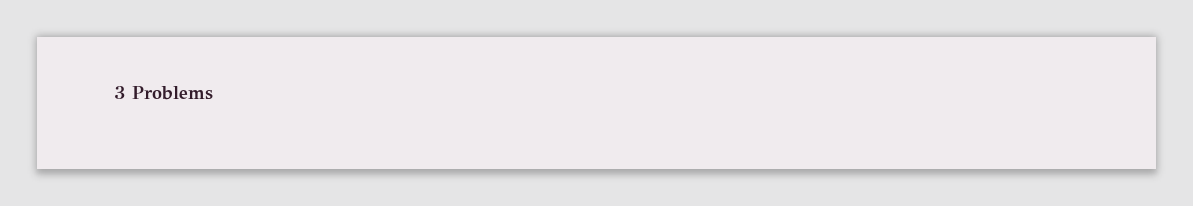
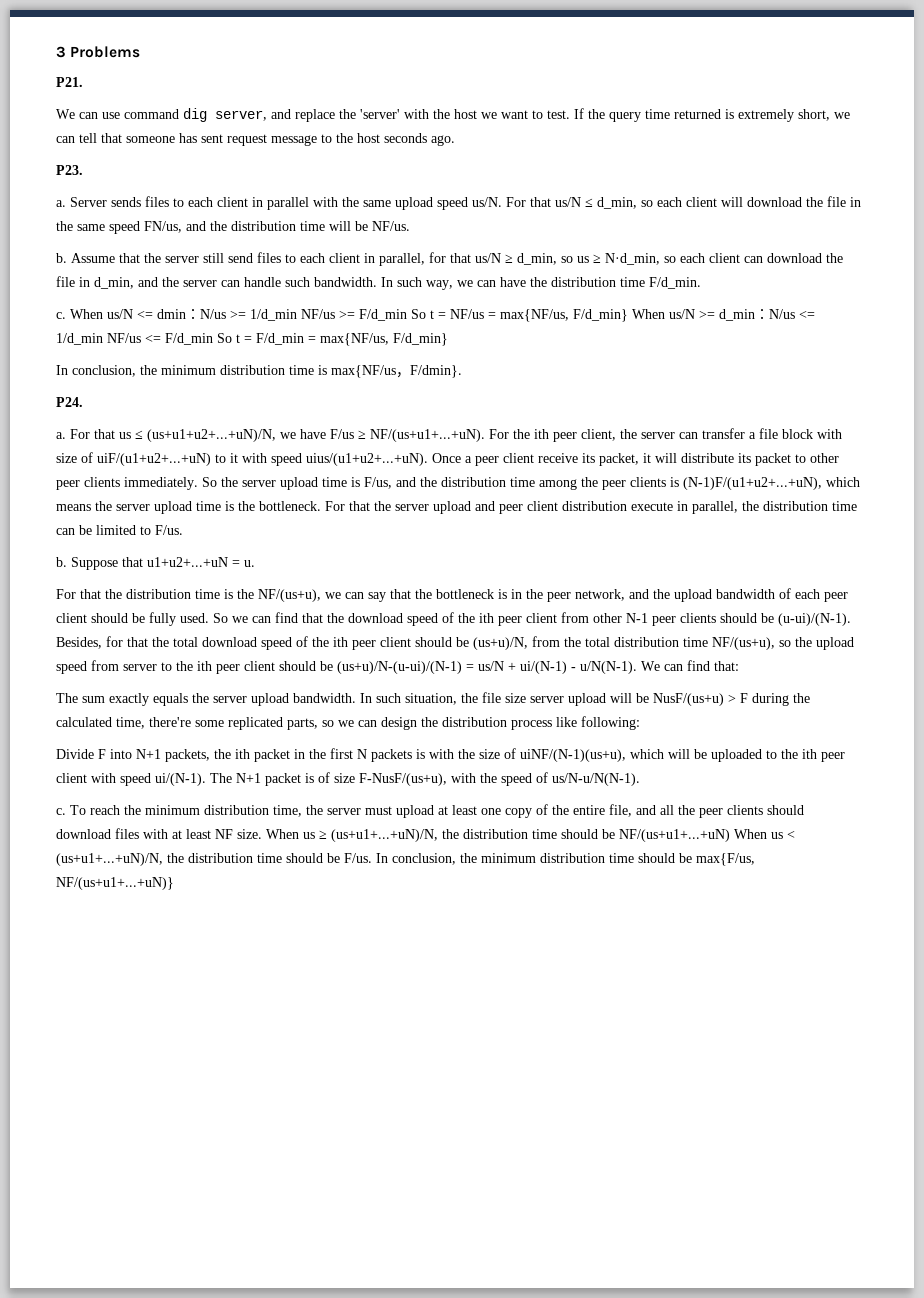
(213, 93) none -> [56,77,83,87] [56,108,850,122] [56,133,455,146] [56,165,83,175] [56,196,861,210] [56,221,410,234] [56,252,843,266] [56,276,701,290] [56,309,815,322] [56,333,448,346] [56,365,462,378] [56,397,83,407] [56,428,842,442] [56,452,839,466] [56,477,860,490] [56,501,857,514] [56,525,183,535] [56,557,255,570] [56,588,848,602] [56,612,851,626] [56,636,854,650] [56,660,739,674] [56,692,810,706] [56,716,640,730] [56,748,845,762] [56,772,640,786] [56,804,804,818] [56,828,795,842] [56,853,755,866] [56,877,174,890] // P21. // We can use command dig server, and replace the 'server' with the host we want to test. If the query time returned is extremely short, we can tell that someone has sent request message to the host seconds ago. // P23. // a. Server sends files to each client in parallel with the same upload speed us/N. For that us/N ≤ d_min, so each client will download the file in the same speed FN/us, and the distribution time will be NF/us. // b. Assume that the server still send files to each client in parallel, for that us/N ≥ d_min, so us ≥ N·d_min, so each client can download the file in d_min, and the server can handle such bandwidth. In such way, we can have the distribution time F/d_min. // c. When us/N <= dmin：N/us >= 1/d_min NF/us >= F/d_min So t = NF/us = max{NF/us, F/d_min} When us/N >= d_min：N/us <= 1/d_min NF/us <= F/d_min So t = F/d_min = max{NF/us, F/d_min} // In conclusion, the minimum distribution time is max{NF/us，F/dmin}. // P24. // a. For that us ≤ (us+u1+u2+...+uN)/N, we have F/us ≥ NF/(us+u1+...+uN). For the ith peer client, the server can transfer a file block with size of uiF/(u1+u2+...+uN) to it with speed uius/(u1+u2+...+uN). Once a peer client receive its packet, it will distribute its packet to other peer clients immediately. So the server upload time is F/us, and the distribution time among the peer clients is (N-1)F/(u1+u2+...+uN), which means the server upload time is the bottleneck. For that the server upload and peer client distribution execute in parallel, the distribution time can be limited to F/us. // b. Suppose that u1+u2+...+uN = u. // For that the distribution time is the NF/(us+u), we can say that the bottleneck is in the peer network, and the upload bandwidth of each peer client should be fully used. So we can find that the download speed of the ith peer client from other N-1 peer clients should be (u-ui)/(N-1). Besides, for that the total download speed of the ith peer client should be (us+u)/N, from the total distribution time NF/(us+u), so the upload speed from server to the ith peer client should be (us+u)/N-(u-ui)/(N-1) = us/N + ui/(N-1) - u/N(N-1). We can find that: // The sum exactly equals the server upload bandwidth. In such situation, the file size server upload will be NusF/(us+u) > F during the calculated time, there're some replicated parts, so we can design the distribution process like following: // Divide F into N+1 packets, the ith packet in the first N packets is with the size of uiNF/(N-1)(us+u), which will be uploaded to the ith peer client with speed ui/(N-1). The N+1 packet is of size F-NusF/(us+u), with the speed of us/N-u/N(N-1). // c. To reach the minimum distribution time, the server must upload at least one copy of the entire file, and all the peer clients should download files with at least NF size. When us ≥ (us+u1+...+uN)/N, the distribution time should be NF/(us+u1+...+uN) When us < (us+u1+...+uN)/N, the distribution time should be F/us. In conclusion, the minimum distribution time should be max{F/us, NF/(us+u1+...+uN)}

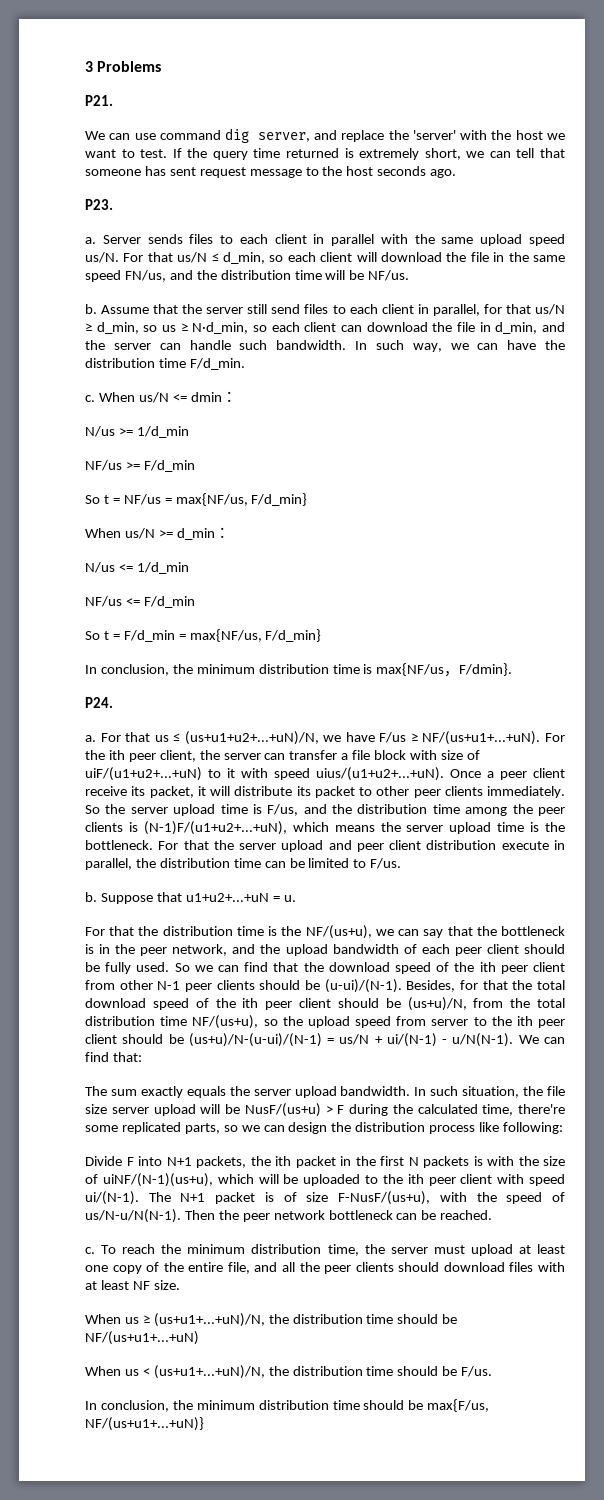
(200, 314) none -> (237, 396) //
(297, 315) none -> (189, 432) //
(407, 315) none -> (195, 466) //
(628, 315) none -> (308, 499) //
(769, 314) none -> (230, 532) //
(103, 339) none -> (189, 568) //
(213, 339) none -> (195, 602) //
(640, 779) none -> [184,1210,493,1222] Then the peer network bottleneck can be reached.
(262, 834) none -> (180, 1285) //
(730, 835) none -> (199, 1338) //
(372, 858) none -> (493, 1371) //

